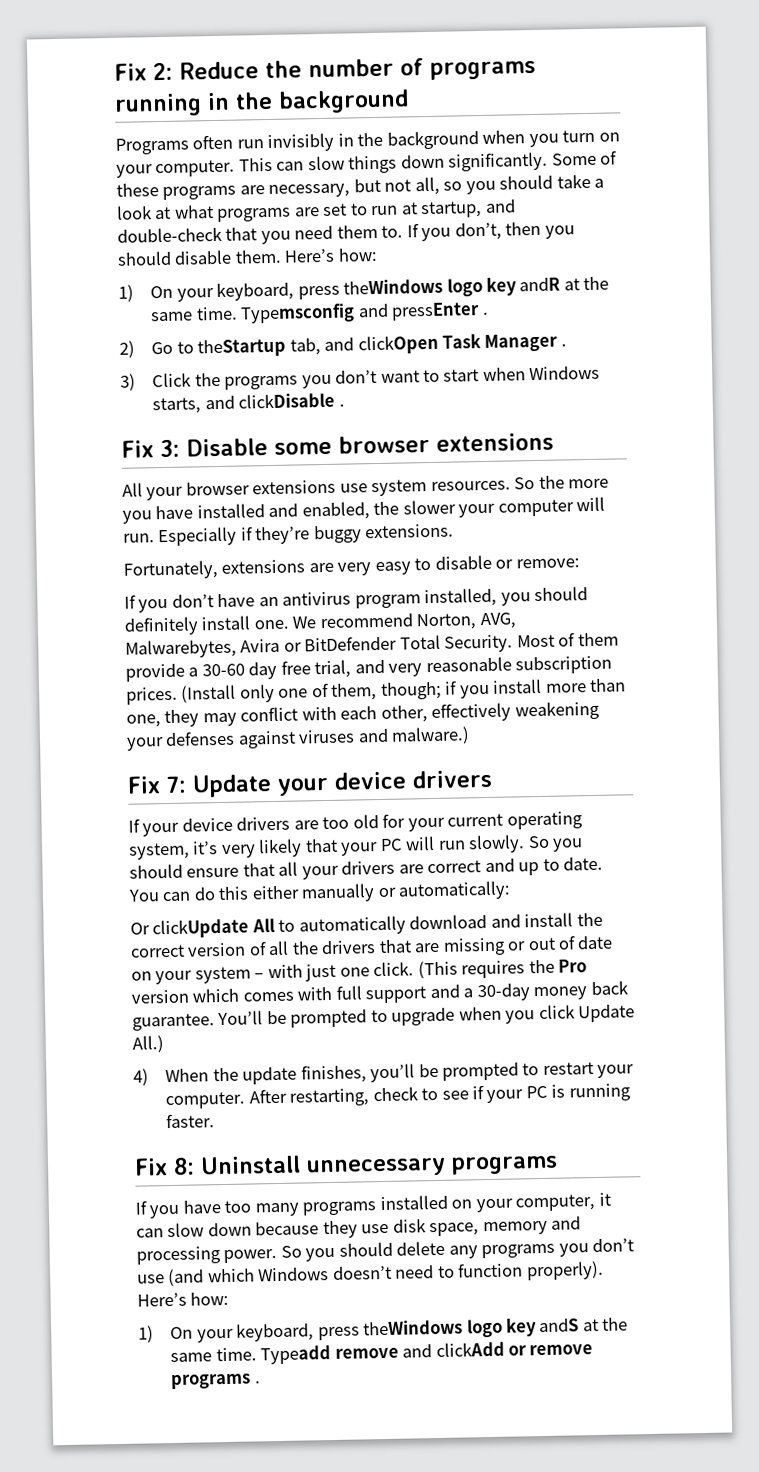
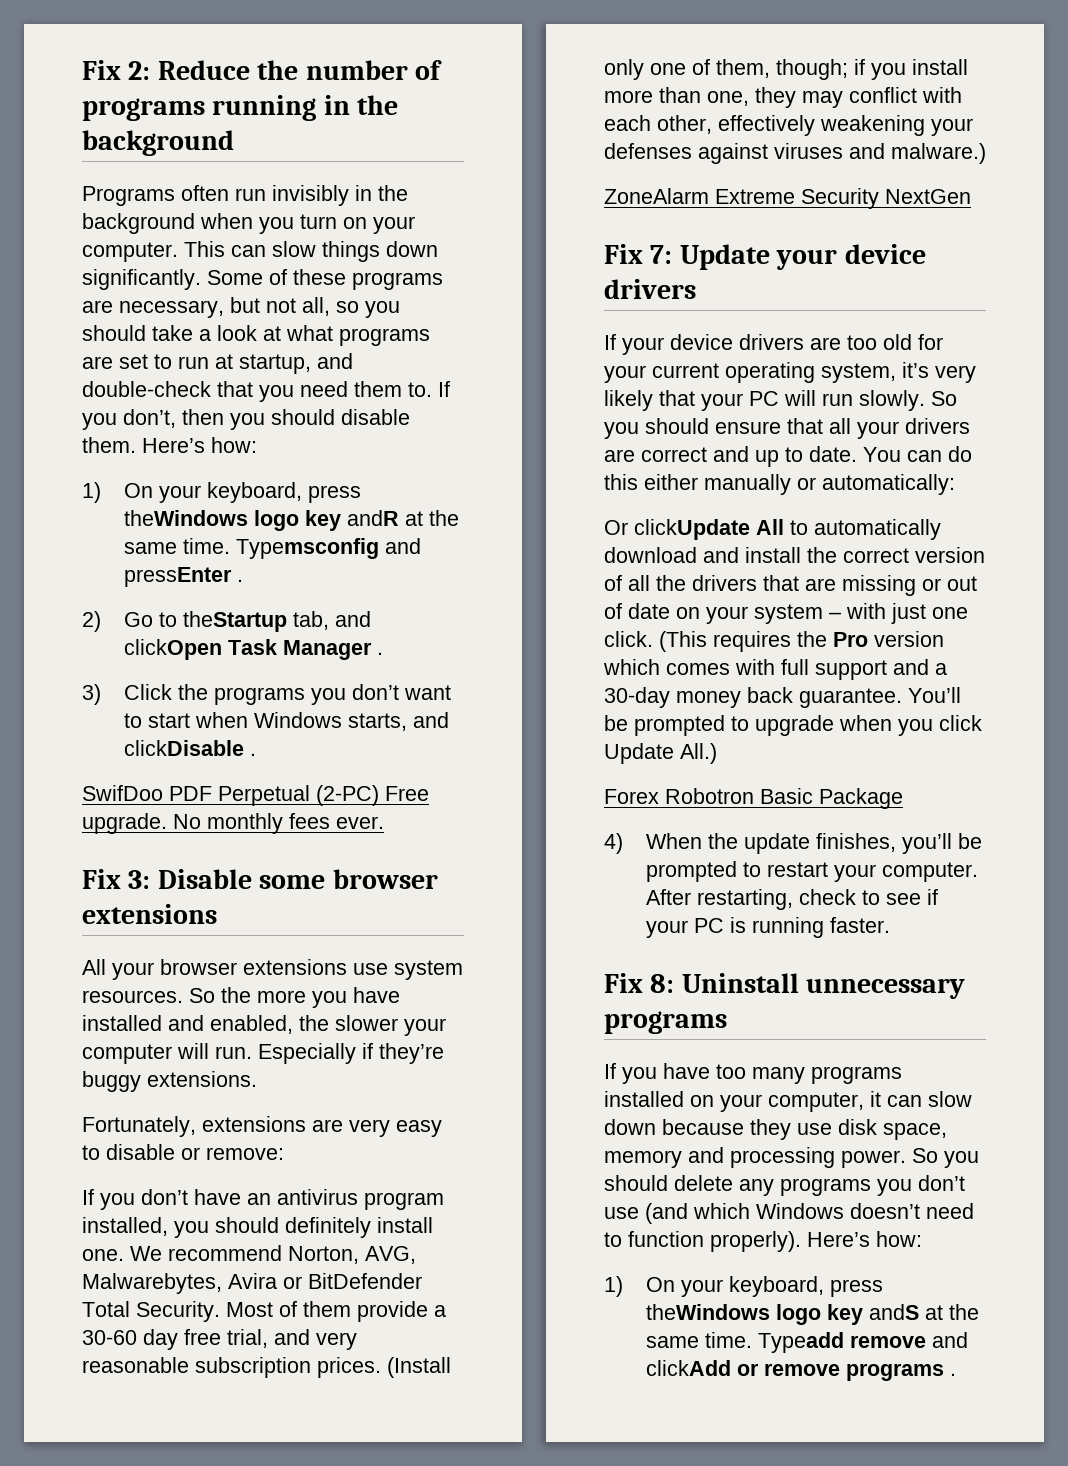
(345, 405) none -> [82,785,429,806] [82,813,384,834] // SwifDoo PDF Perpetual (2-PC) Free upgrade. No monthly fees ever.
(471, 735) none -> [604,188,971,209] // ZoneAlarm Extreme Security NextGen
(164, 1044) none -> [604,788,903,809] // Forex Robotron Basic Package

